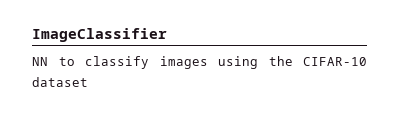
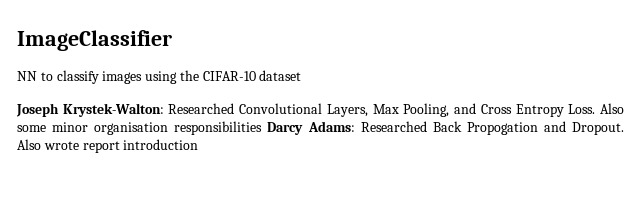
(88, 82) none -> [16,103,625,117] [17,121,625,135] [17,139,199,153] // Joseph Krystek-Walton: Researched Convolutional Layers, Max Pooling, and Cross Entropy Loss. Also some minor organisation responsibilities Darcy Adams: Researched Back Propogation and Dropout. Also wrote report introduction

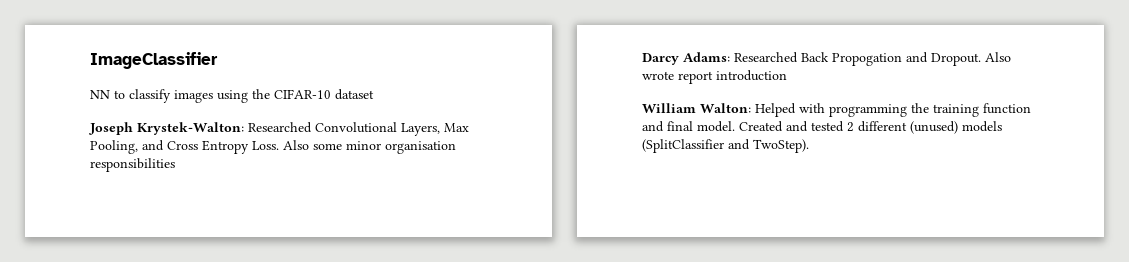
(263, 128) none -> (175, 165) //
(199, 144) none -> [642,103,1031,117] [642,121,1002,134] [642,139,809,153] // William Walton: Helped with programming the training function and final model. Created and tested 2 different (unused) models (SplitClassifier and TwoStep).

